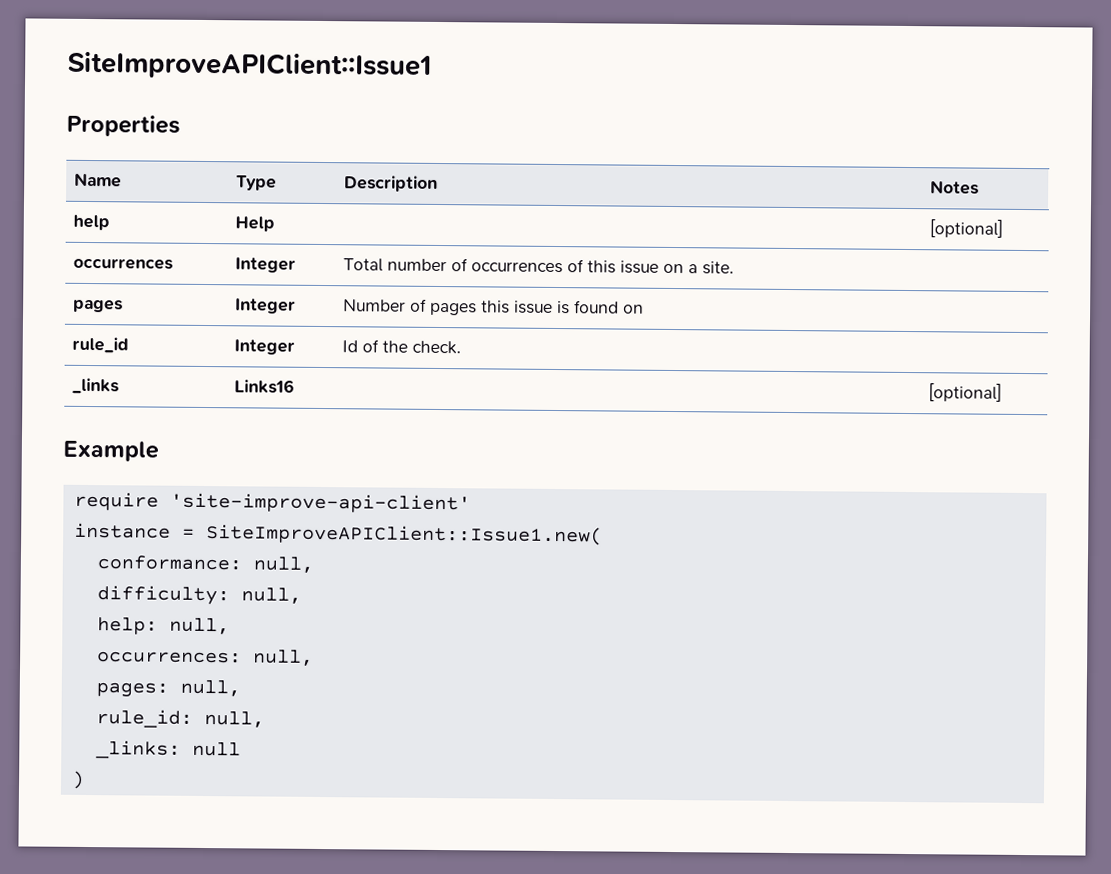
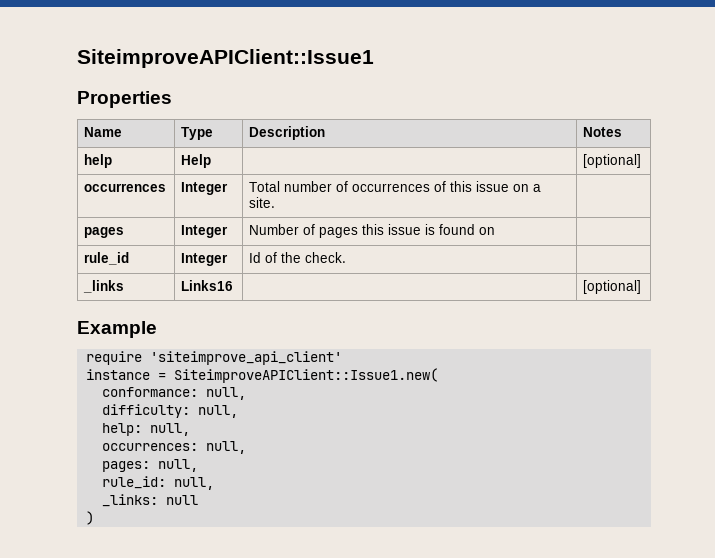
[67,51,432,80] SiteImproveAPIClient::Issue1 -> [77,49,374,68] SiteimproveAPIClient::Issue1
[169,492,471,514] 'site-improve-api-client' -> [150,351,342,365] 'siteimprove_api_client'
[205,524,603,546] SiteImproveAPIClient::Issue1.new( -> [174,368,438,383] SiteimproveAPIClient::Issue1.new(

